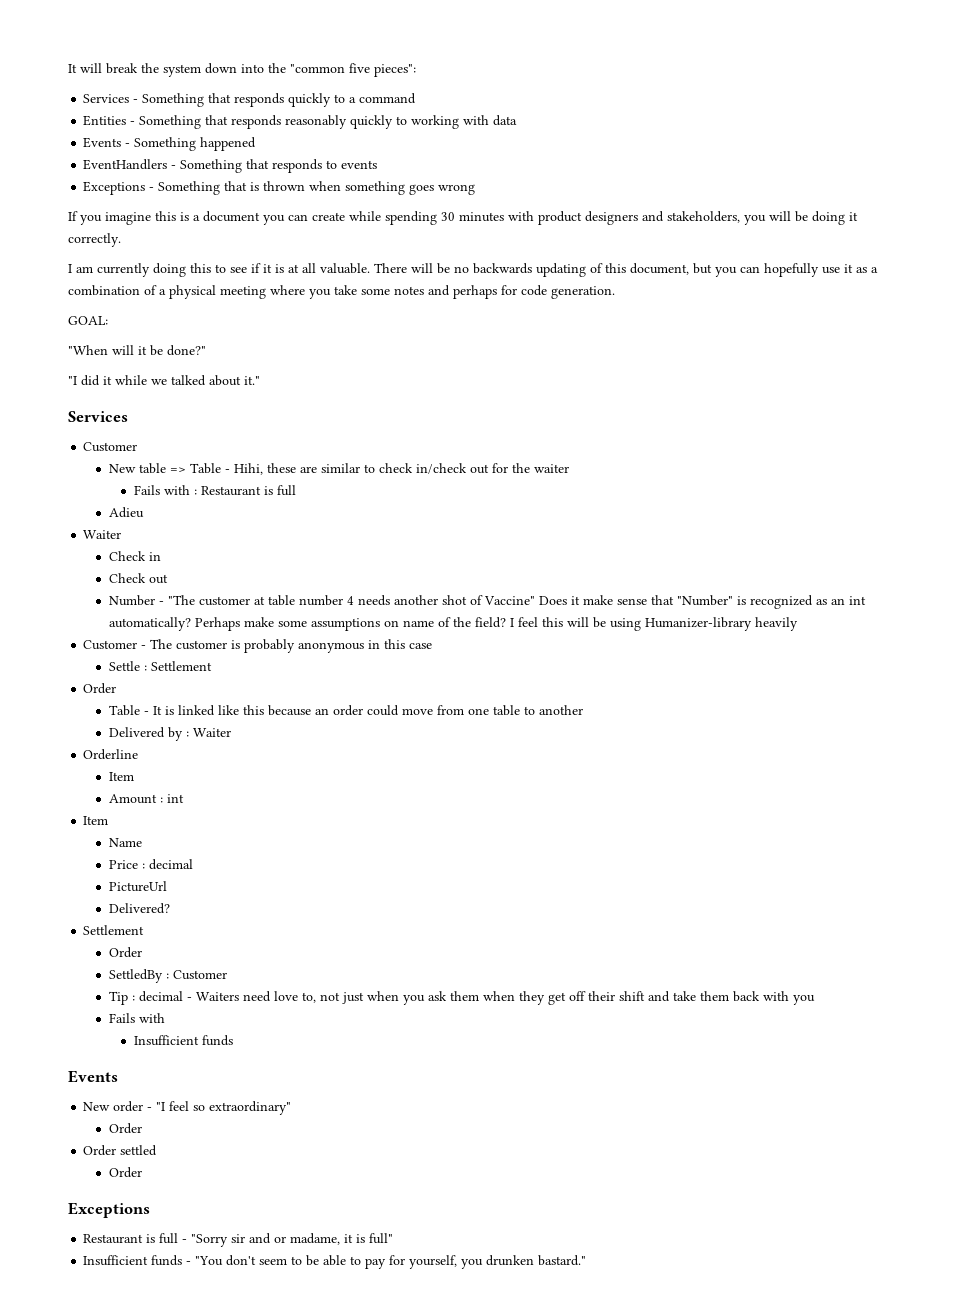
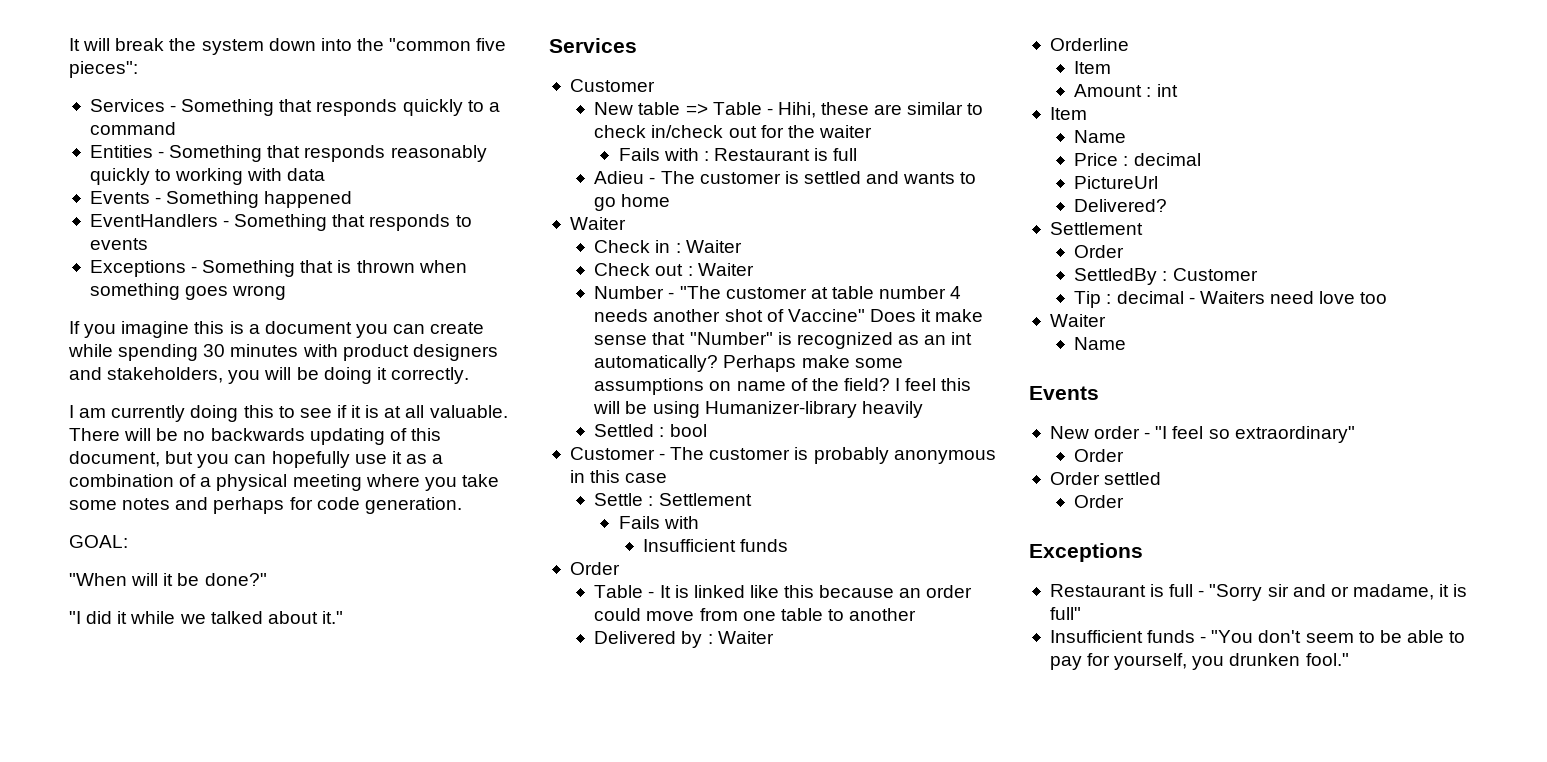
(144, 512) none -> [649,171,977,184] [594,194,671,211] - The customer is settled and wants to go home
(161, 556) none -> [675,240,742,253] : Waiter
(168, 579) none -> [687,263,754,276] : Waiter
(798, 624) none -> [594,424,707,437] // Settled : bool
(212, 666) none -> [618,516,699,529] [642,539,789,552] // Fails with // Insufficient funds
[301,991,815,1005] [108,1013,165,1023] [133,1035,233,1046] to, not just when you ask them when they get off their shift and take them back with you // Fails with // Insufficient funds -> [1360,292,1388,304] [1049,314,1106,327] [1074,337,1127,350] too // Waiter // Name
[538,1255,587,1266] bastard." -> [1305,653,1349,666] fool."

